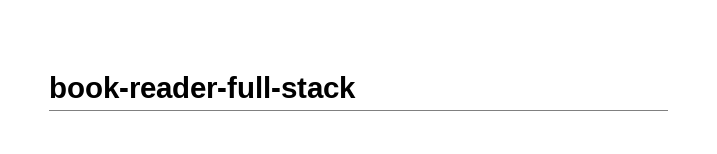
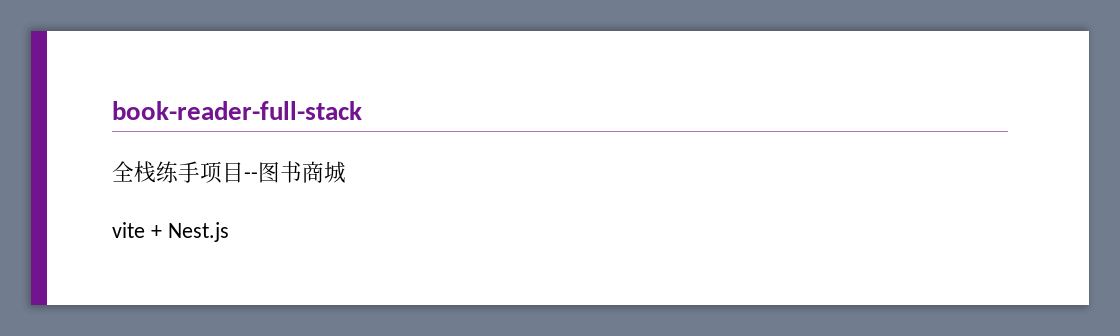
(356, 87) none -> [112,161,346,184] [112,222,229,242] // 全栈练手项目--图书商城 // vite + Nest.js

